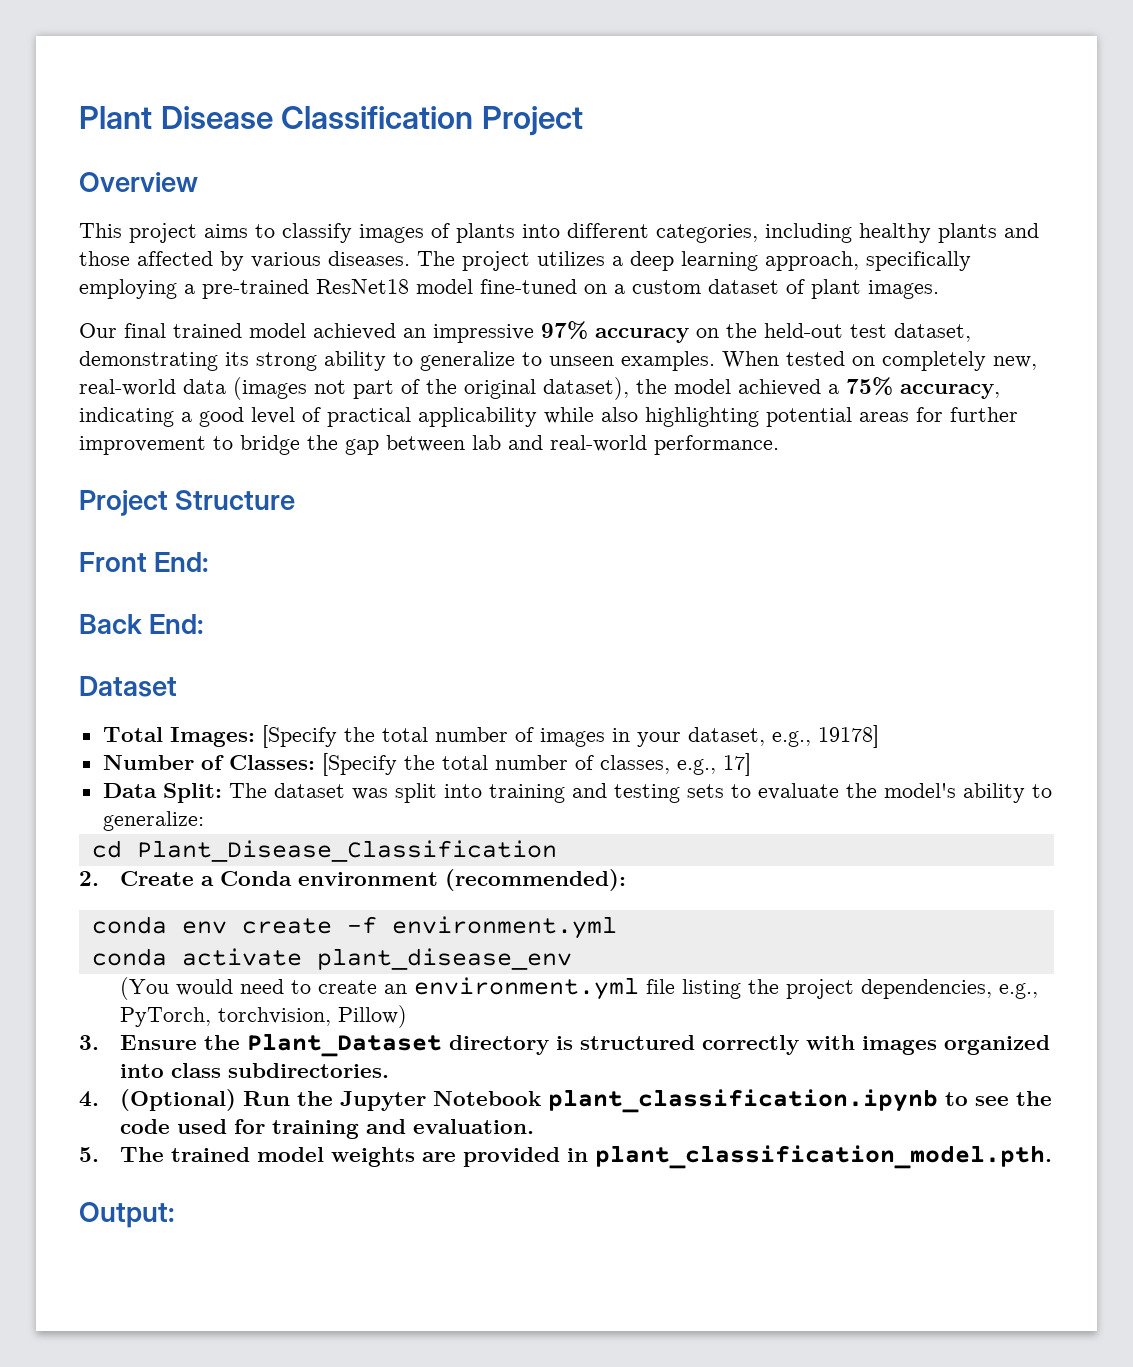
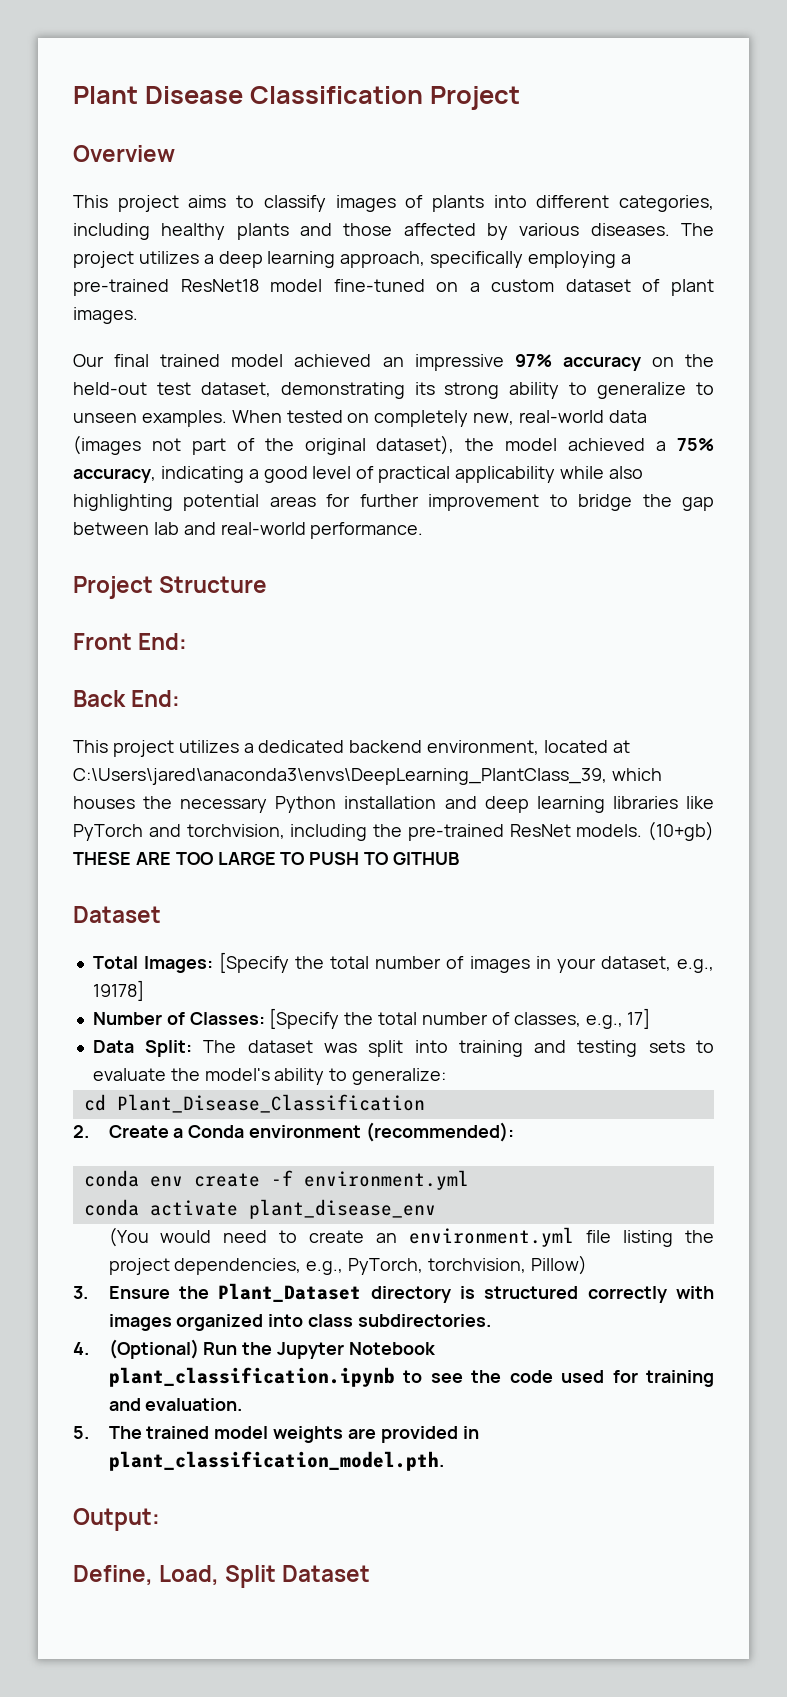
(205, 624) none -> [73,740,630,757] [73,768,662,785] [73,796,714,813] [73,821,714,841] [73,852,460,865] // This project utilizes a dedicated backend environment, located at C:\Users\jared\anaconda3\envs\DeepLearning_PlantClass_39, which houses the necessary Python installation and deep learning libraries like PyTorch and torchvision, including the pre-trained ResNet models. (10+gb) THESE ARE TOO LARGE TO PUSH TO GITHUB
(175, 1215) none -> [73,1565,371,1588] // Define, Load, Split Dataset

